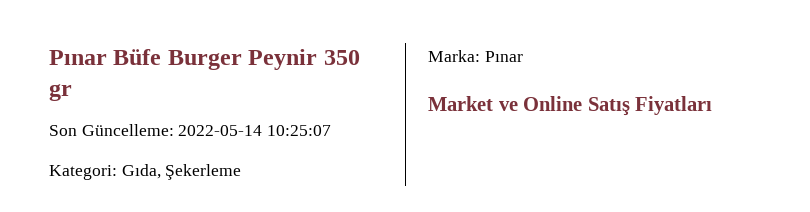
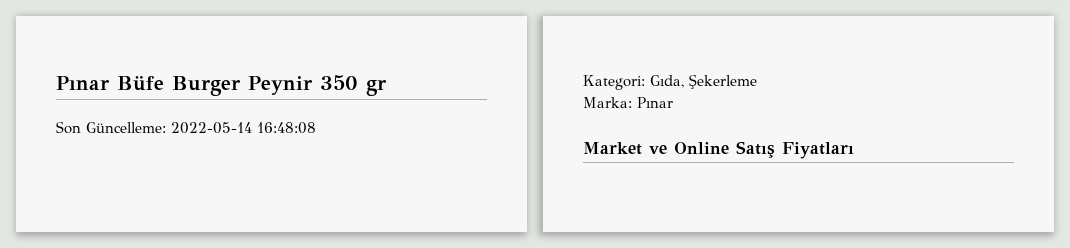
[267,125,332,136] 10:25:07 -> [257,122,316,134] 16:48:08

